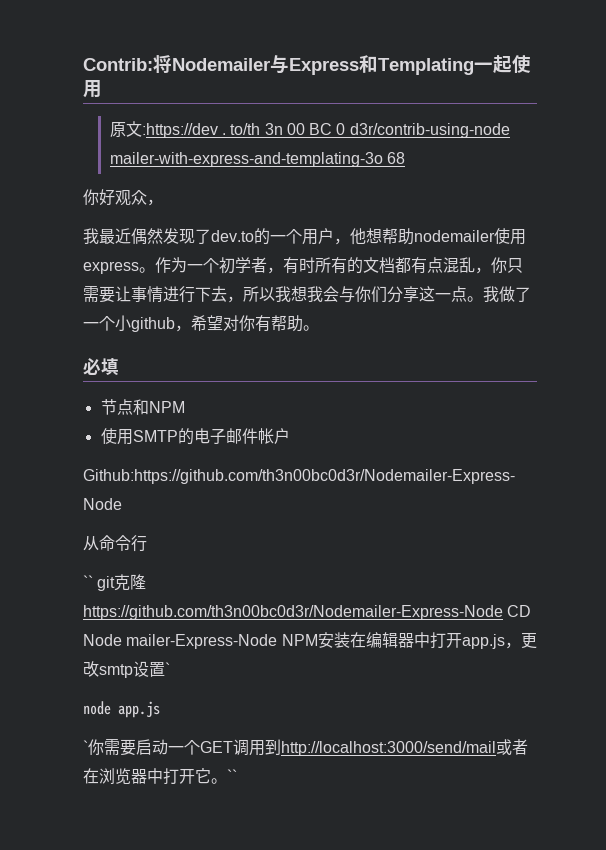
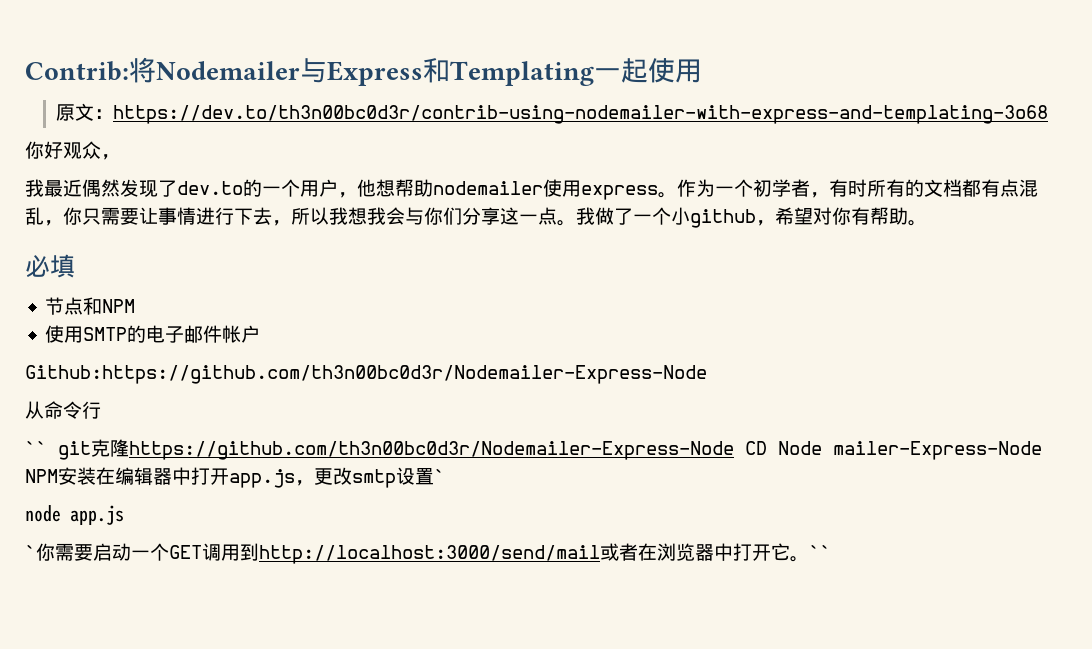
[141,123,510,138] [109,152,405,167] :https://dev . to/th 3n 00 BC 0 d3r/contrib-using-node mailer-with-express-and-templating-3o 68 -> [94,105,1049,124] ：https://dev.to/th3n00bc0d3r/contrib-using-nodemailer-with-express-and-templating-3o68

